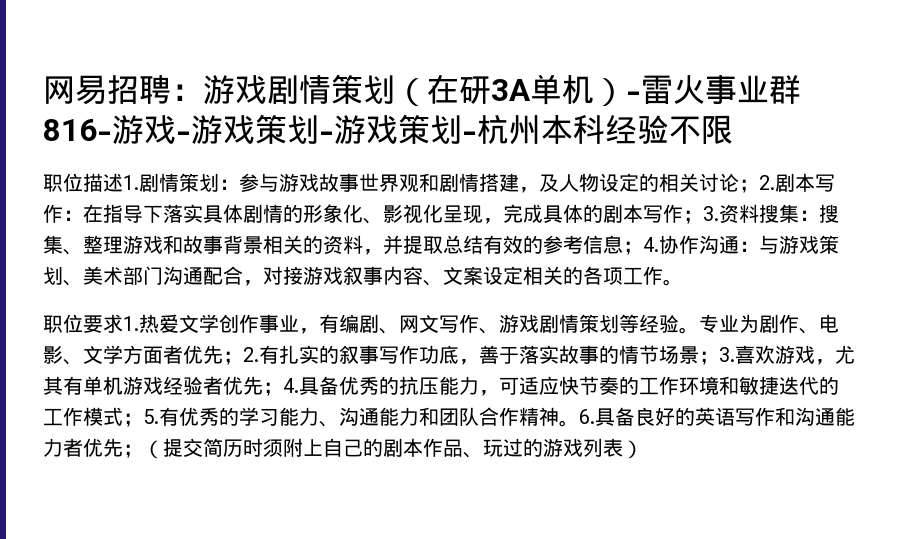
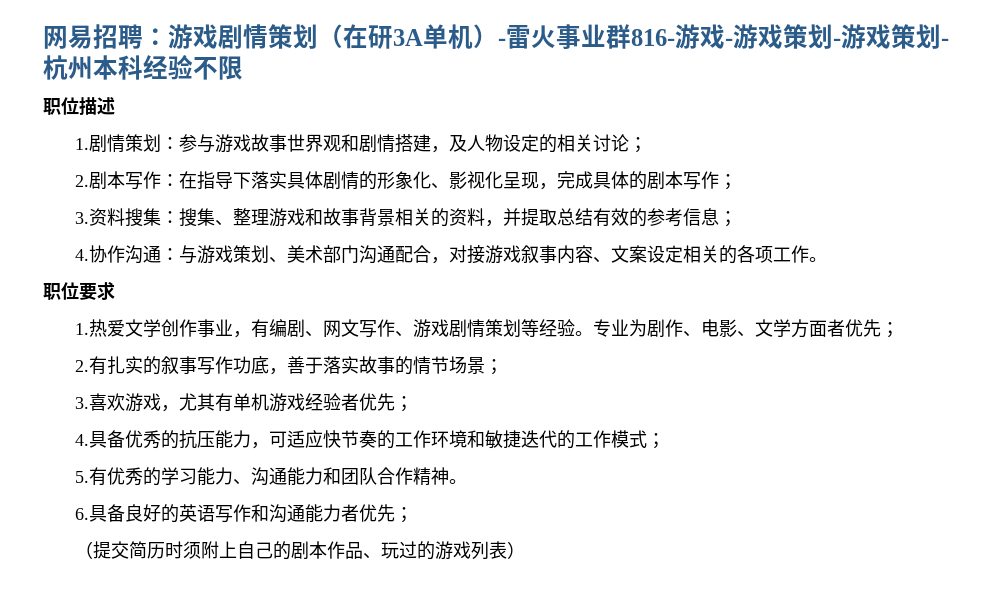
(123, 182) none -> (115, 106) //
(759, 186) none -> (647, 145) //
(703, 217) none -> (737, 182) //
(643, 248) none -> (737, 219) //
(123, 323) none -> (115, 291) //
(243, 358) none -> (899, 330) //
(719, 358) none -> (503, 367) //
(283, 389) none -> (413, 404) //
(143, 420) none -> (665, 441) //
(579, 423) none -> (467, 481) //
(143, 451) none -> (413, 515) //

